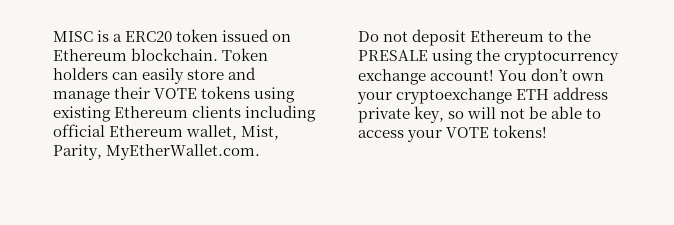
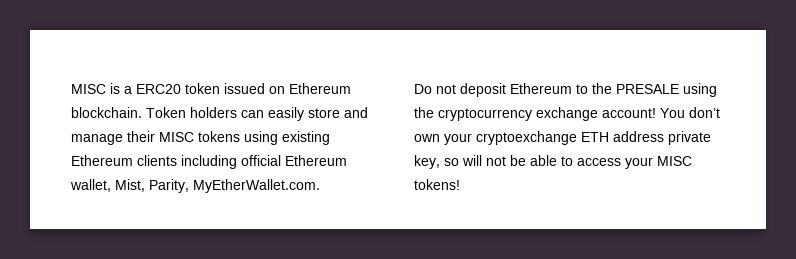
[154,88,198,99] VOTE -> [159,132,194,142] MISC
[446,127,490,138] VOTE -> [657,156,692,166] MISC

